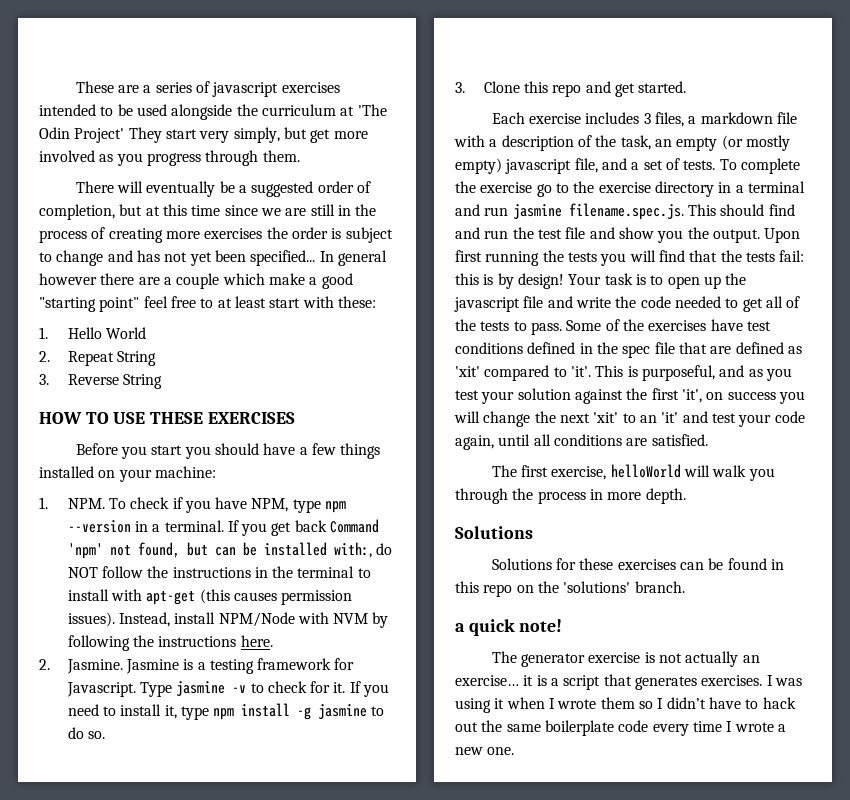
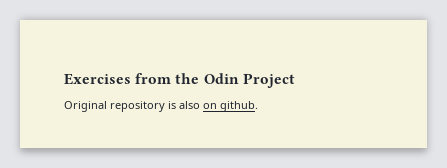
[75,81,340,97] [39,104,387,120] [39,127,368,143] [39,150,300,166] [75,181,371,197] [39,204,377,220] [39,227,393,243] [39,250,387,266] [39,273,353,289] [39,296,376,312] [39,327,146,339] [39,351,156,366] [39,374,162,389] [39,412,295,424] [75,443,381,459] [39,466,216,482] [39,497,347,513] [67,519,380,536] [67,542,392,559] [67,566,371,578] [67,589,353,605] [67,612,389,628] [67,635,273,651] [39,658,355,674] [66,681,390,697] [67,703,385,720] [67,727,105,739] [455,81,687,97] [491,112,797,127] [454,135,790,151] [455,158,800,174] [455,181,805,197] [455,203,795,220] [455,227,801,243] [455,250,805,266] [455,273,747,289] [454,296,801,312] [455,319,771,335] [455,342,802,358] [455,365,792,381] [455,388,805,404] [454,411,805,427] [455,434,708,450] [491,464,775,481] [455,488,686,504] [455,526,533,539] [491,558,784,570] [455,581,685,597] [455,619,563,636] [491,651,760,667] [455,674,802,690] [455,697,796,713] [455,720,786,736] [455,747,515,755] These are a series of javascript exercises intended to be used alongside the curriculum at 'The Odin Project' They start very simply, but get more involved as you progress through them. // There will eventually be a suggested order of completion, but at this time since we are still in the process of creating more exercises the order is subject to change and has not yet been specified... In general however there are a couple which make a good "starting point" feel free to at least start with these: // 1. Hello World // 2. Repeat String // 3. Reverse String // HOW TO USE THESE EXERCISES // Before you start you should have a few things installed on your machine: // 1. NPM. To check if you have NPM, type npm --version in a terminal. If you get back Command 'npm' not found, but can be installed with:, do NOT follow the instructions in the terminal to install with apt-get (this causes permission issues). Instead, install NPM/Node with NVM by following the instructions here. // 2. Jasmine. Jasmine is a testing framework for Javascript. Type jasmine -v to check for it. If you need to install it, type npm install -g jasmine to do so. // 3. Clone this repo and get started. // Each exercise includes 3 files, a markdown file with a description of the task, an empty (or mostly empty) javascript file, and a set of tests. To complete the exercise go to the exercise directory in a terminal and run jasmine filename.spec.js. This should find and run the test file and show you the output. Upon first running the tests you will find that the tests fail: this is by design! Your task is to open up the javascript file and write the code needed to get all of the tests to pass. Some of the exercises have test conditions defined in the spec file that are defined as 'xit' compared to 'it'. This is purposeful, and as you test your solution against the first 'it', on success you will change the next 'xit' to an 'it' and test your code again, until all conditions are satisfied. // The first exercise, helloWorld will walk you through the process in more depth. // Solutions // Solutions for these exercises can be found in this repo on the 'solutions' branch. // a quick note! // The generator exercise is not actually an exercise… it is a script that generates exercises. I was using it when I wrote them so I didn’t have to hack out the same boilerplate code every time I wrote a new one. -> [64,73,295,88] [64,101,258,112] Exercises from the Odin Project // Original repository is also on github.

